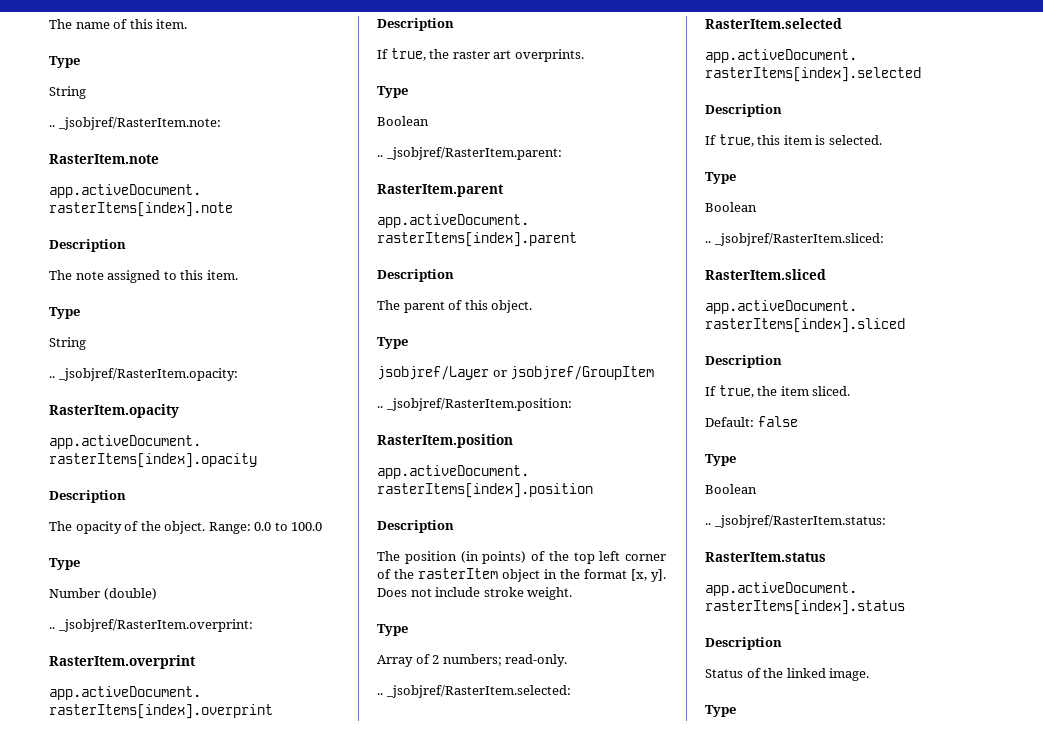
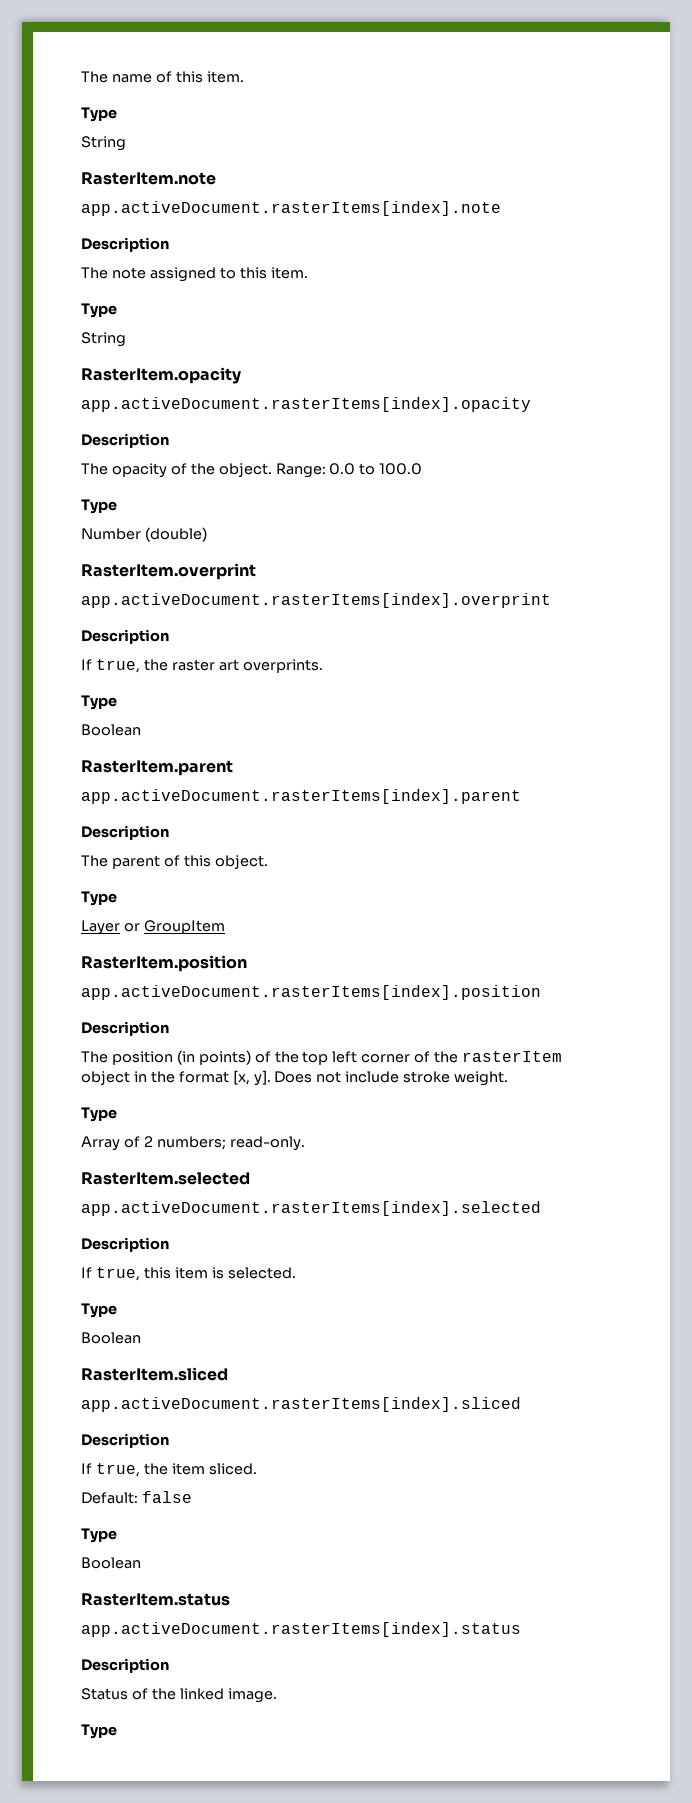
[49,117,221,130] // .. _jsobjref/RasterItem.note: -> (126, 143) none
[49,368,238,381] // .. _jsobjref/RasterItem.opacity: -> (126, 339) none
[49,619,253,632] // .. _jsobjref/RasterItem.overprint: -> (207, 534) none
[377,147,562,160] // .. _jsobjref/RasterItem.parent: -> (141, 730) none
[377,366,655,380] [377,398,572,411] jsobjref/Layer or jsobjref/GroupItem // .. _jsobjref/RasterItem.position: -> [81,920,225,935] Layer or GroupItem
[377,685,571,698] // .. _jsobjref/RasterItem.selected: -> (305, 1143) none
[705,233,884,246] // .. _jsobjref/RasterItem.sliced: -> (141, 1338) none
[705,515,886,528] // .. _jsobjref/RasterItem.status: -> (141, 1563) none

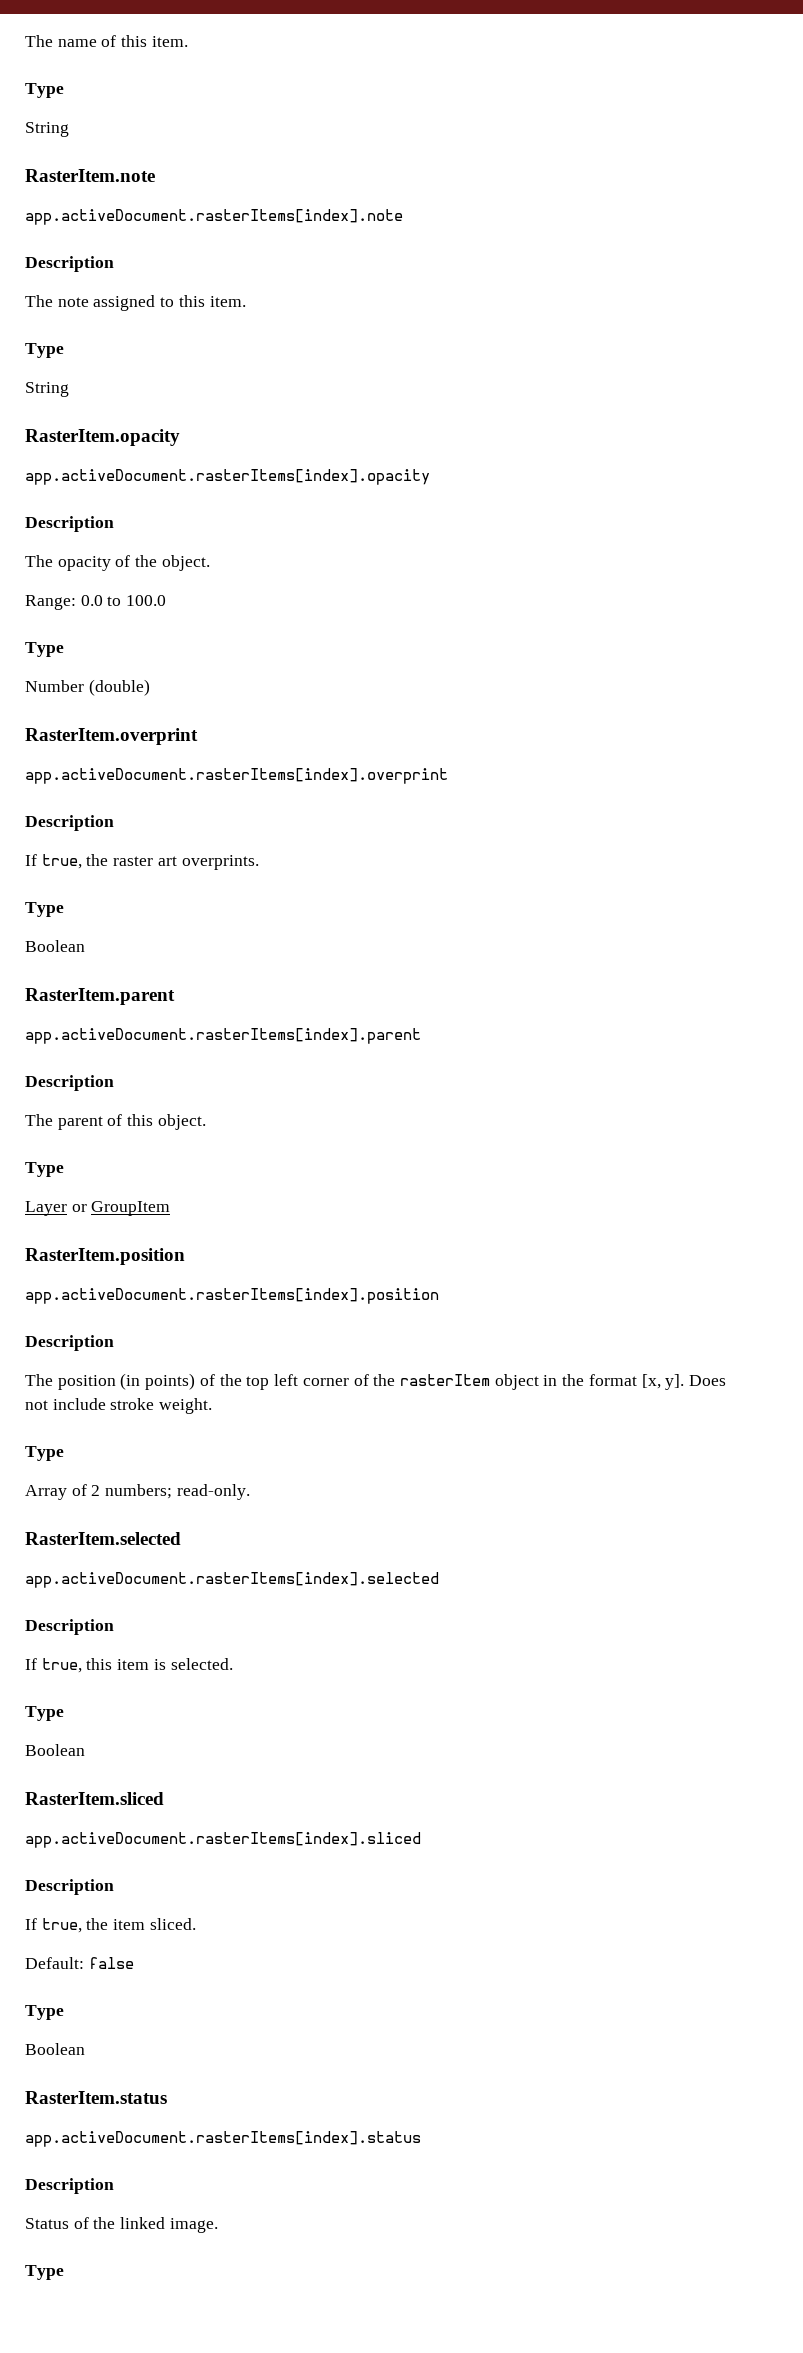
(272, 470) none -> (210, 563) //

